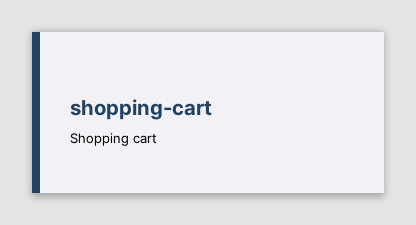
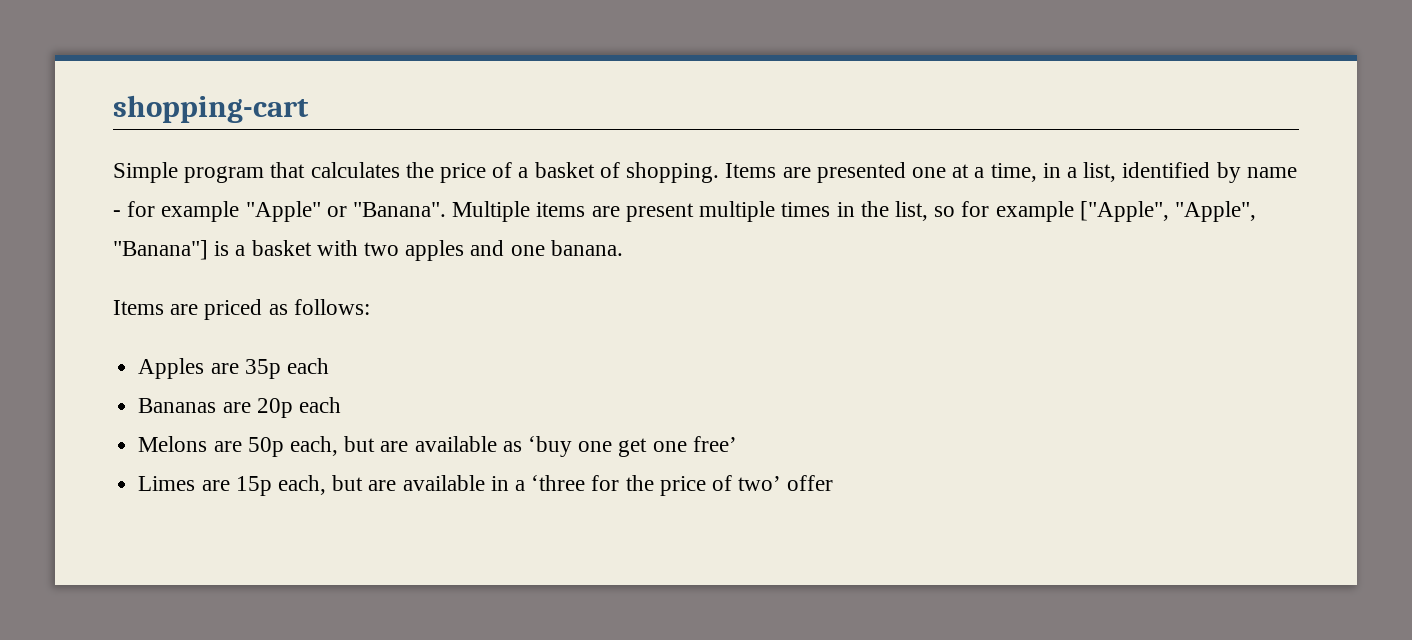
[70,133,157,146] Shopping cart -> [113,162,1297,183] [113,201,1256,222] [113,240,623,261] [113,299,370,320] [138,358,329,379] [138,397,341,418] [138,436,737,457] [138,475,834,496] Simple program that calculates the price of a basket of shopping. Items are presented one at a time, in a list, identified by name - for example "Apple" or "Banana". Multiple items are present multiple times in the list, so for example ["Apple", "Apple", "Banana"] is a basket with two apples and one banana. // Items are priced as follows: // Apples are 35p each // Bananas are 20p each // Melons are 50p each, but are available as ‘buy one get one free’ // Limes are 15p each, but are available in a ‘three for the price of two’ offer

